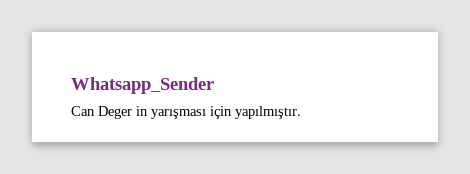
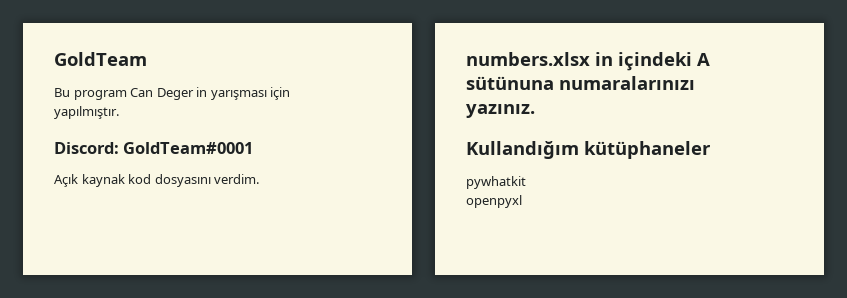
[71,77,214,94] Whatsapp_Sender // -> [54,52,147,66] [54,88,127,100] GoldTeam // Bu program
(301, 112) none -> [54,142,254,154] [54,174,260,187] [466,52,710,71] [466,76,695,90] [466,104,535,118] [466,141,711,159] [466,176,526,189] [466,195,522,208] // Discord: GoldTeam#0001 // Açık kaynak kod dosyasını verdim. // numbers.xlsx in içindeki A sütünuna numaralarınızı yazınız. // Kullandığım kütüphaneler // pywhatkit // openpyxl

